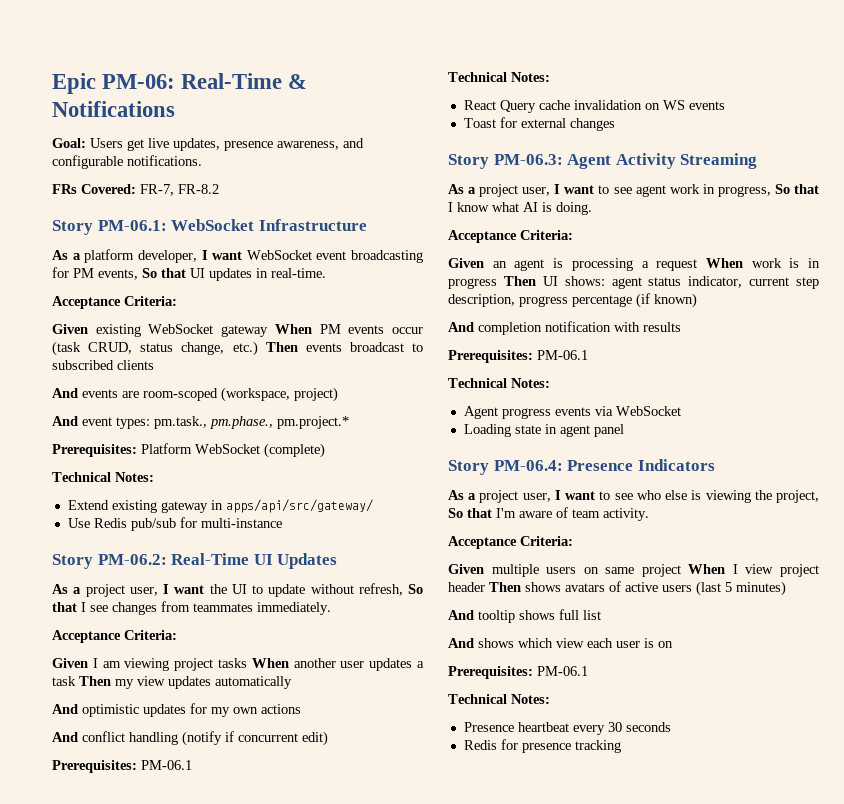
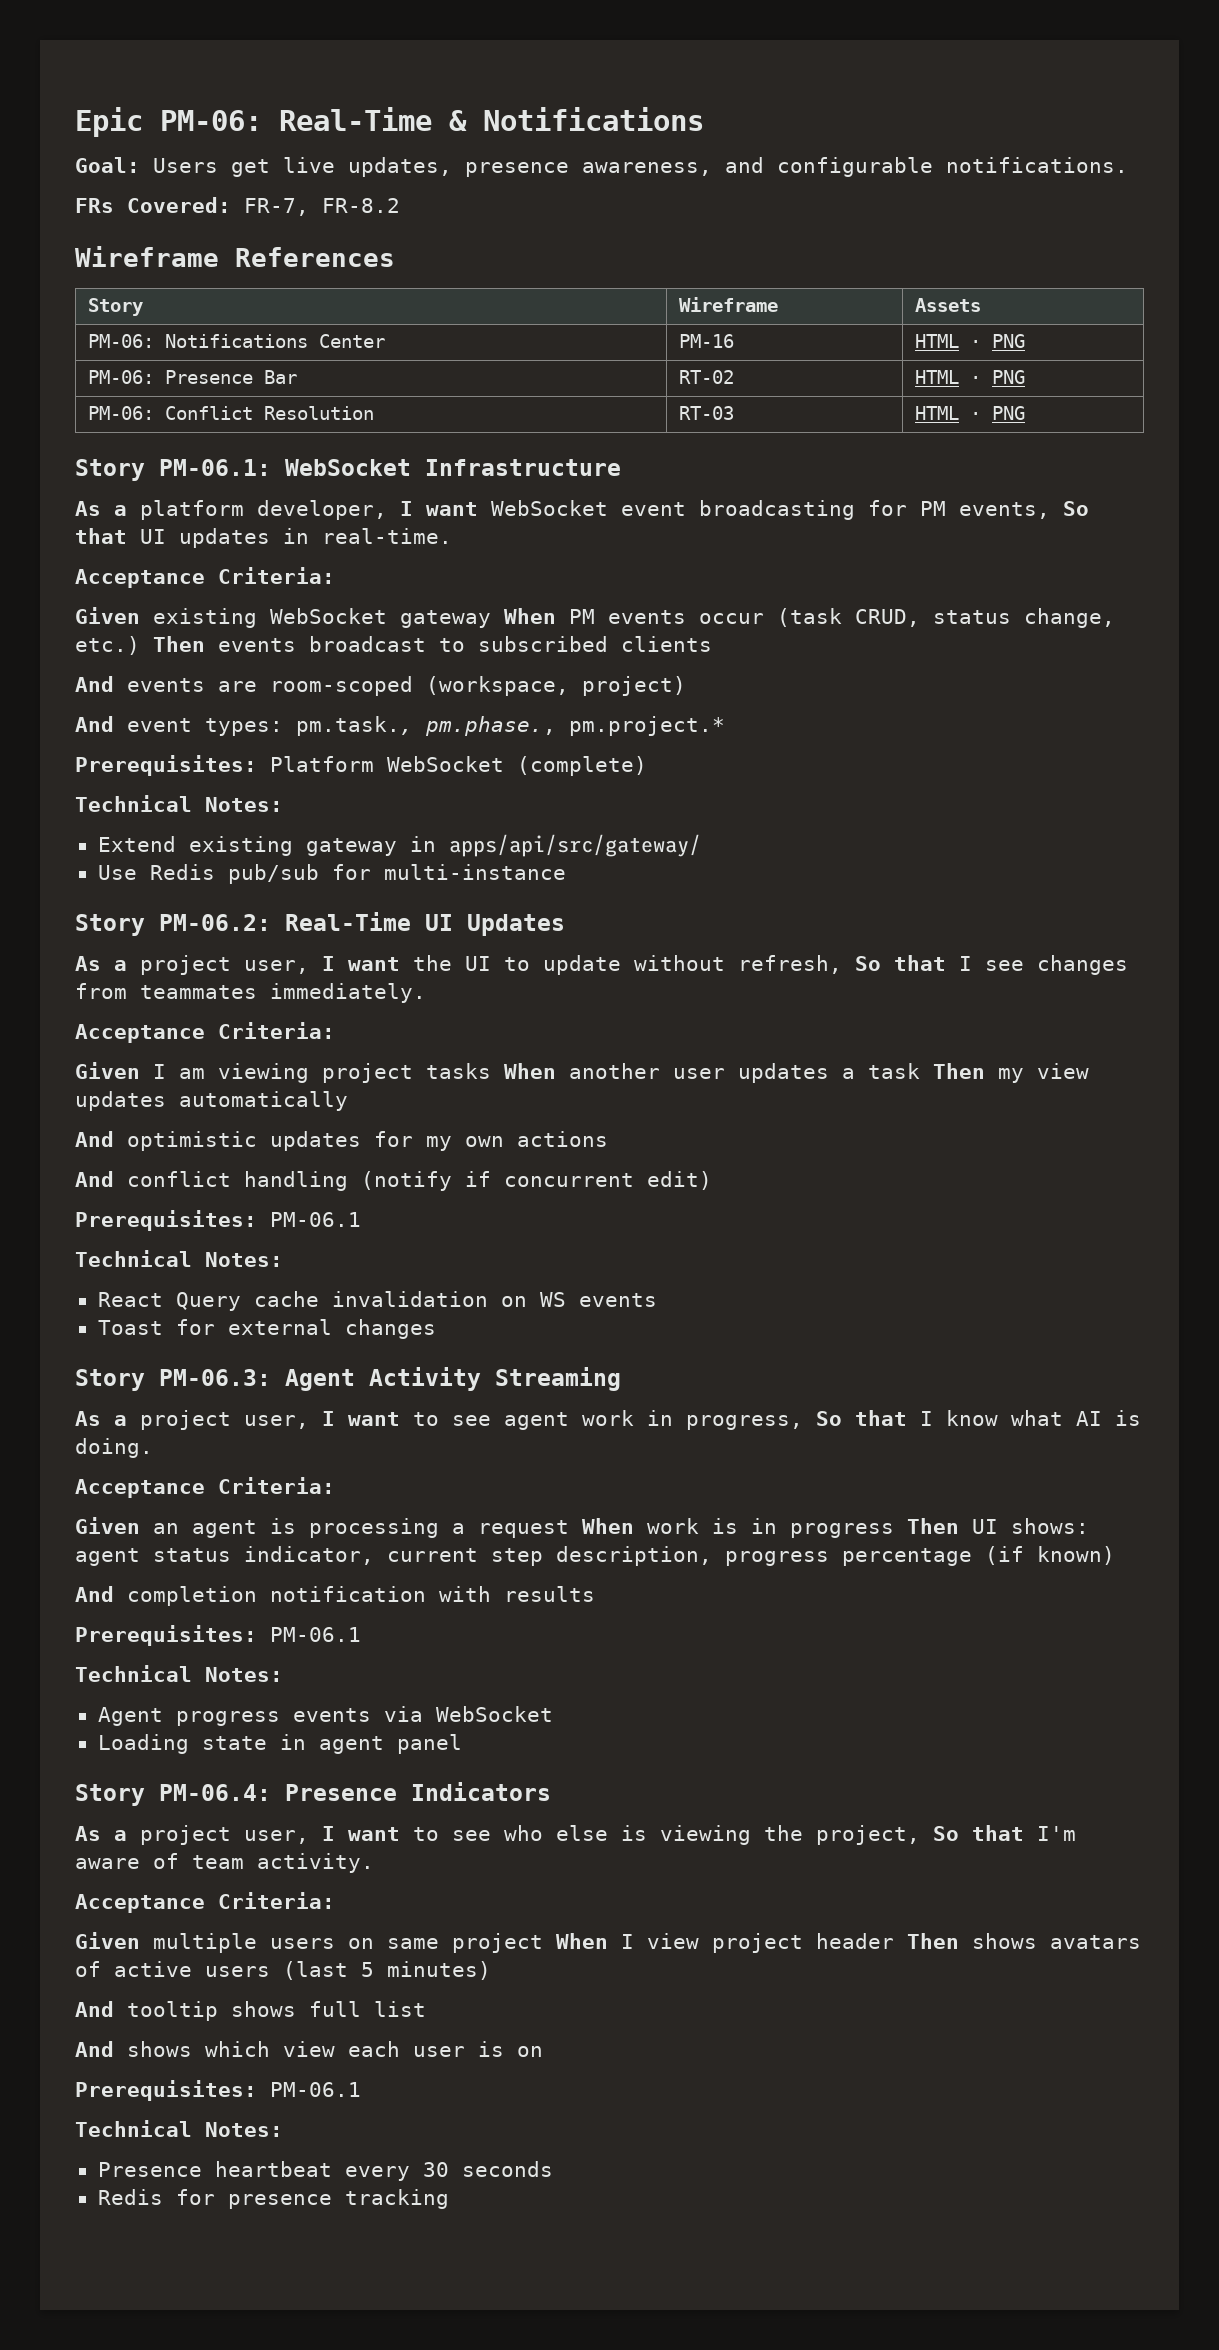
(219, 189) none -> [75,246,395,267] [87,298,143,316] [678,297,778,312] [914,298,981,312] [87,334,385,348] [678,334,734,348] [914,334,1025,348] [87,370,297,384] [678,370,734,384] [914,370,1025,384] [87,406,374,420] [678,406,734,420] [914,406,1025,420] // Wireframe References // Story | Wireframe | Assets // PM-06: Notifications Center | PM-16 | HTML · PNG // PM-06: Presence Bar | RT-02 | HTML · PNG // PM-06: Conflict Resolution | RT-03 | HTML · PNG

